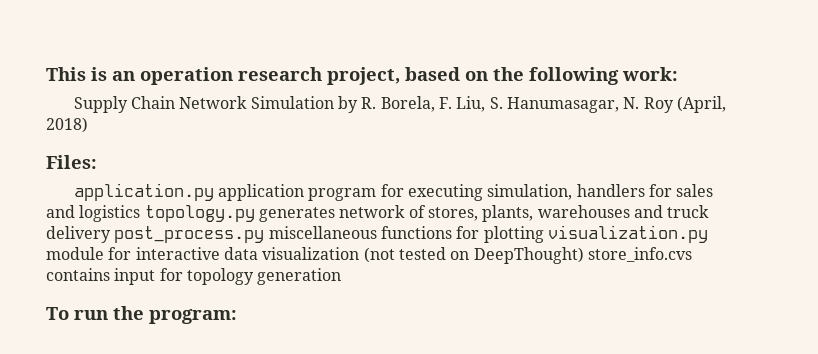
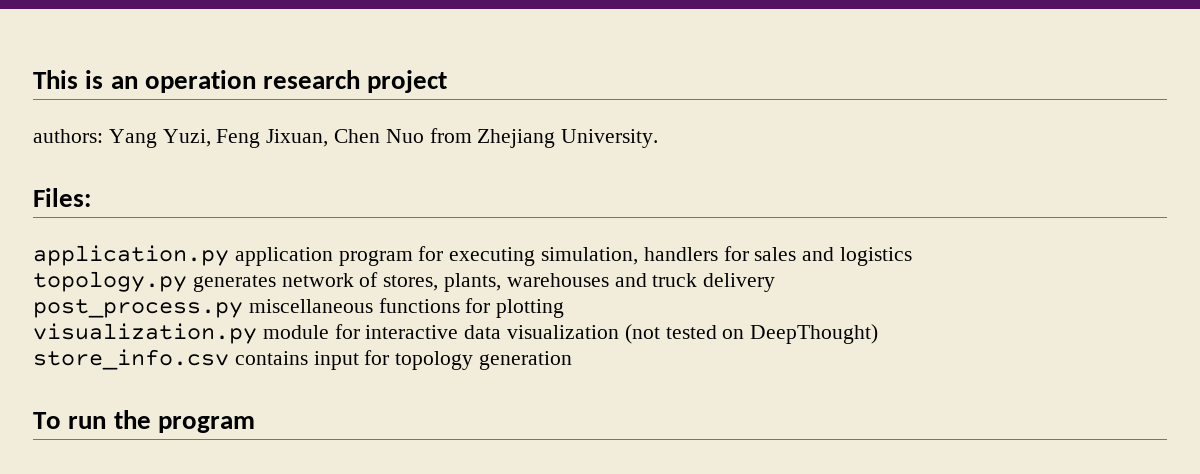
[327,67,678,85] [73,96,726,113] [46,117,88,133] project, based on the following work: // Supply Chain Network Simulation by R. Borela, F. Liu, S. Hanumasagar, N. Roy (April, 2018) -> [367,70,448,93] [33,128,659,148] project // authors: Yang Yuzi, Feng Jixuan, Chen Nuo from Zhejiang University.
(141, 213) none -> (913, 256) //
(111, 234) none -> (776, 282) //
(544, 234) none -> (565, 308) //
[587,247,692,262] store_info.cvs -> [33,349,229,370] // store_info.csv
[149,309,237,324] program: -> [157,416,255,433] program

